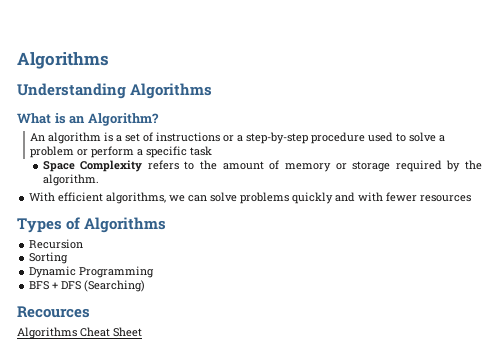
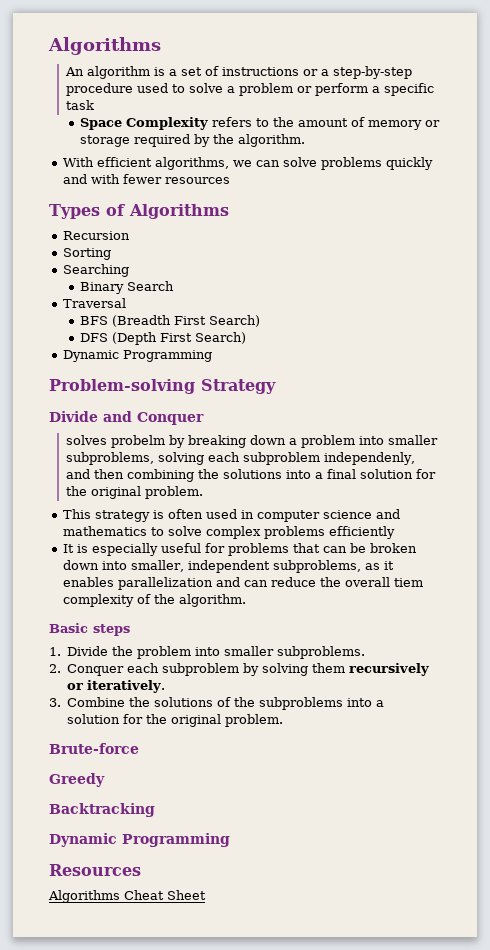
[17,52,109,69] [17,83,213,99] [17,113,159,126] Algorithms // Understanding Algorithms // What is an Algorithm? -> [48,37,161,55] Algorithms
[29,266,155,278] [29,280,146,292] [17,306,90,318] Dynamic Programming // BFS + DFS (Searching) // Recources -> [62,264,129,277] [79,281,174,294] [62,298,126,308] [79,315,260,327] [79,332,246,345] [62,350,212,362] [49,379,276,394] [49,411,204,425] [66,435,439,448] [66,452,416,465] [66,469,437,482] [66,486,204,499] [62,509,400,522] [62,526,395,539] [62,543,417,556] [62,560,394,573] [62,577,423,590] [62,594,246,607] [49,623,130,636] [49,646,366,659] [49,663,430,676] [67,680,166,693] [49,697,385,710] [67,714,284,727] [49,743,139,754] [49,773,105,787] [49,803,155,817] [49,833,230,847] [49,864,141,876] Searching // Binary Search // Traversal // BFS (Breadth First Search) // DFS (Depth First Search) // Dynamic Programming // Problem-solving Strategy // Divide and Conquer // solves probelm by breaking down a problem into smaller subproblems, solving each subproblem independenly, and then combining the solutions into a final solution for the original problem. // This strategy is often used in computer science and mathematics to solve complex problems efficiently // It is especially useful for problems that can be broken down into smaller, independent subproblems, as it enables parallelization and can reduce the overall tiem complexity of the algorithm. // Basic steps // 1. Divide the problem into smaller subproblems. // 2. Conquer each subproblem by solving them recursively or iteratively. // 3. Combine the solutions of the subproblems into a solution for the original problem. // Brute-force // Greedy // Backtracking // Dynamic Programming // Resources

